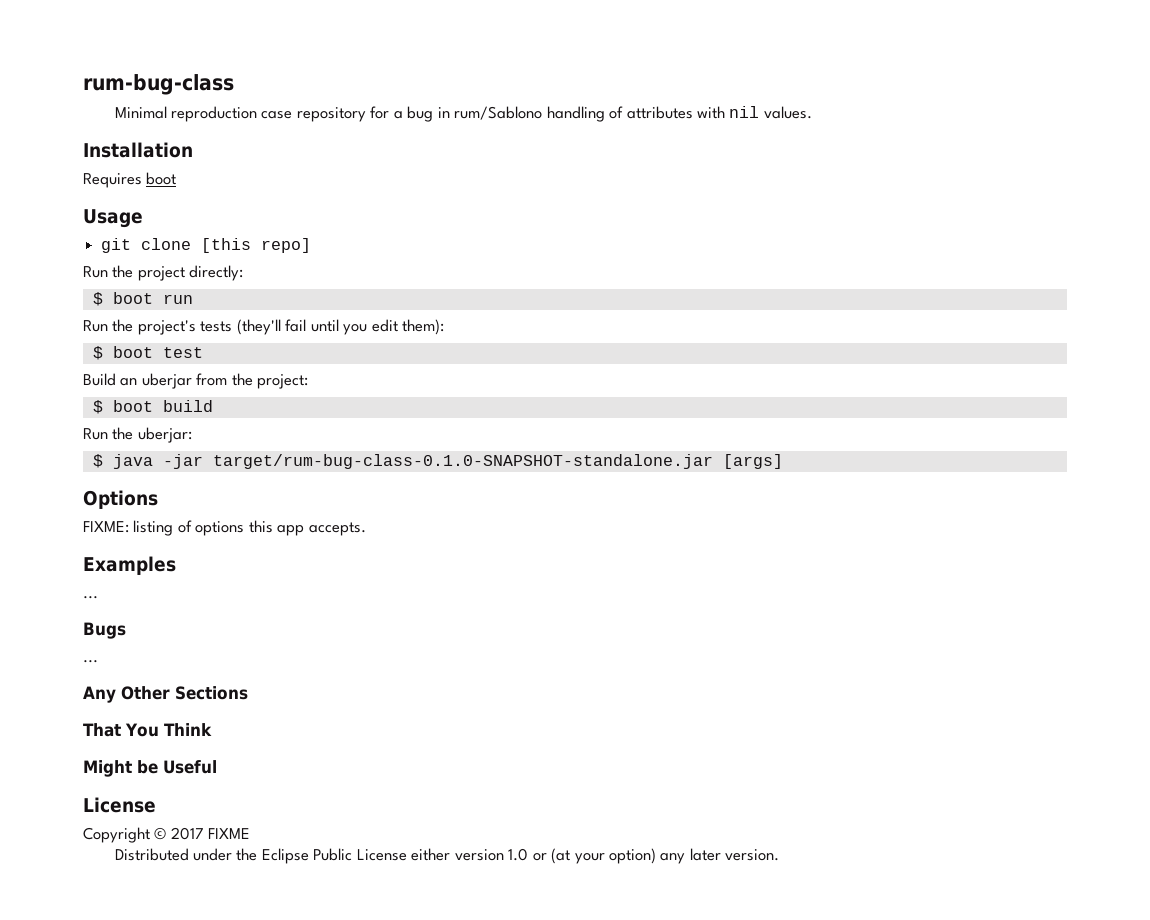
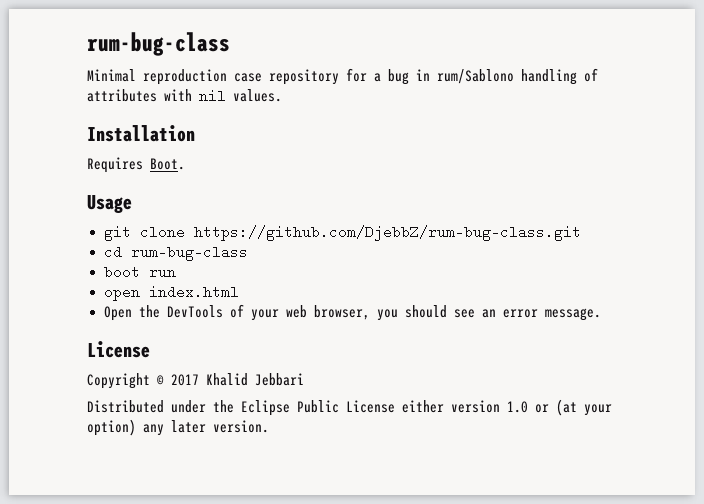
[146,172,177,185] boot -> [150,158,185,170] Boot.
[201,238,312,253] [83,265,244,281] [92,292,193,306] [83,319,445,335] [92,346,203,360] [83,373,309,389] [92,400,213,414] [83,427,192,443] [92,454,783,469] [83,490,158,509] [83,520,366,536] [83,556,176,575] [83,596,98,599] [83,622,126,639] [83,660,98,663] [83,686,248,703] [83,723,212,737] [83,760,217,777] [this repo] // Run the project directly: // $ boot run // Run the project's tests (they'll fail until you edit them): // $ boot test // Build an uberjar from the project: // $ boot build // Run the uberjar: // $ java -jar target/rum-bug-class-0.1.0-SNAPSHOT-standalone.jar [args] // Options // FIXME: listing of options this app accepts. // Examples // ... // Bugs // ... // Any Other Sections // That You Think // Might be Useful -> [193,225,581,241] [103,245,248,261] [103,265,176,279] [103,285,239,301] [103,304,601,321] https://github.com/DjebbZ/rum-bug-class.git // cd rum-bug-class // boot run // open index.html // Open the DevTools of your web browser, you should see an error message.
[208,828,251,839] FIXME -> [206,373,304,386] Khalid Jebbari

